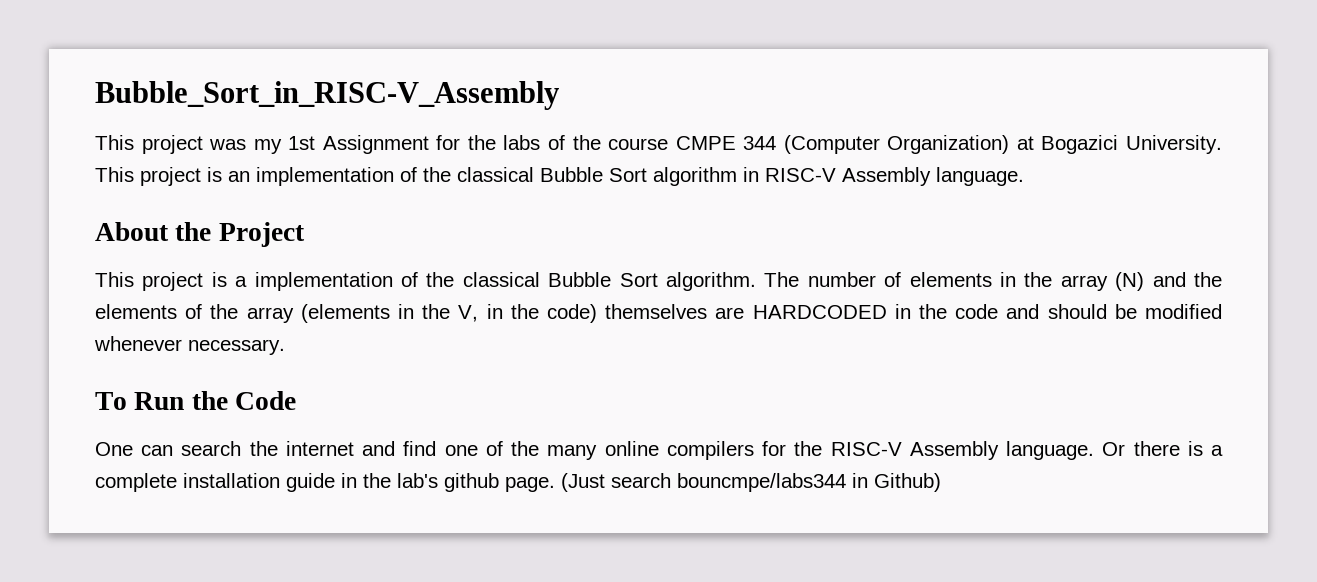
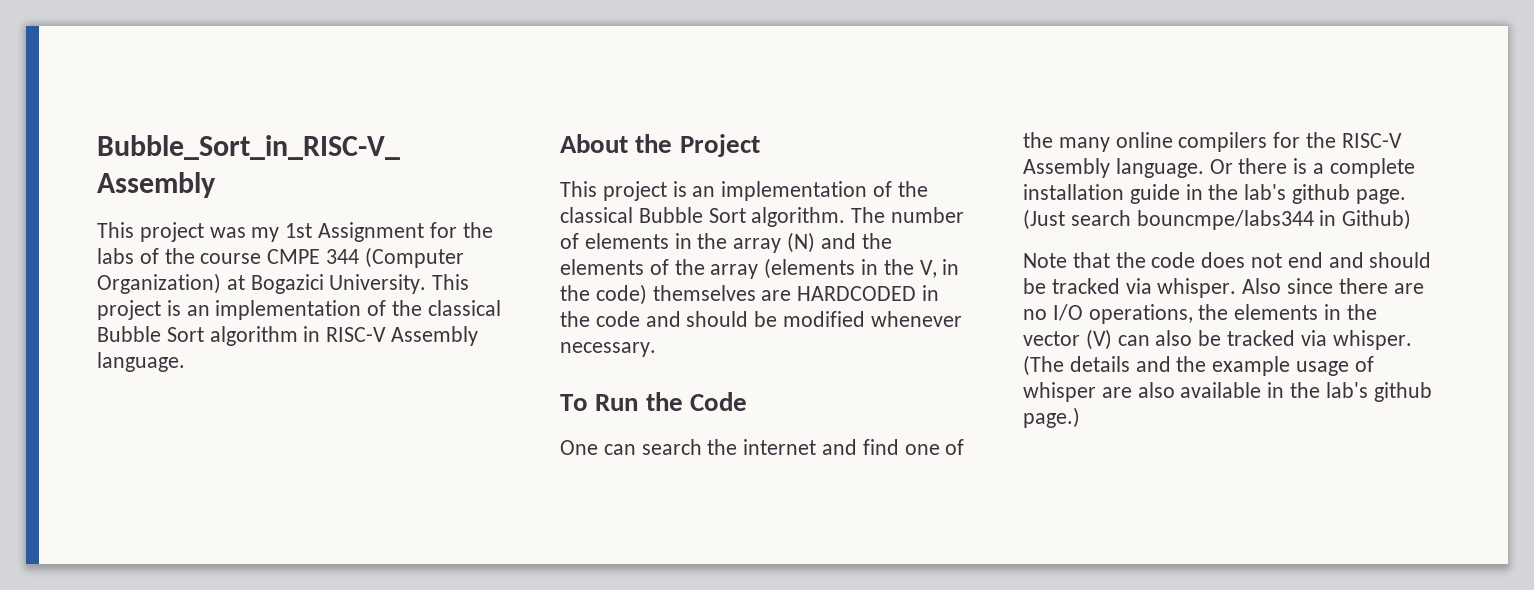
[235,276,248,287] a -> [692,186,716,197] an
(941, 482) none -> [1023,252,1432,268] [1023,278,1424,298] [1023,304,1377,324] [1023,329,1412,350] [1023,355,1374,376] [1023,382,1432,402] [1023,407,1080,428] // Note that the code does not end and should be tracked via whisper. Also since there are no I/O operations, the elements in the vector (V) can also be tracked via whisper. (The details and the example usage of whisper are also available in the lab's github page.)

